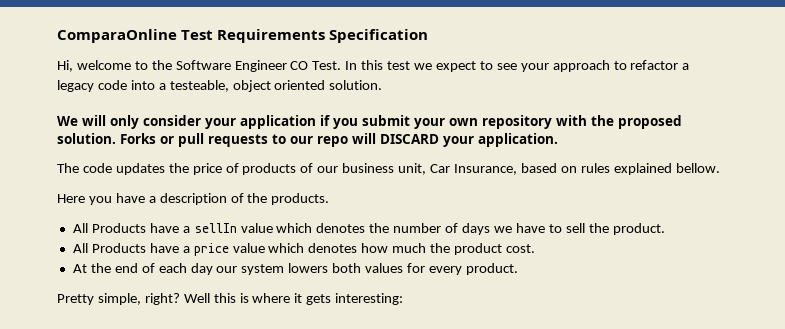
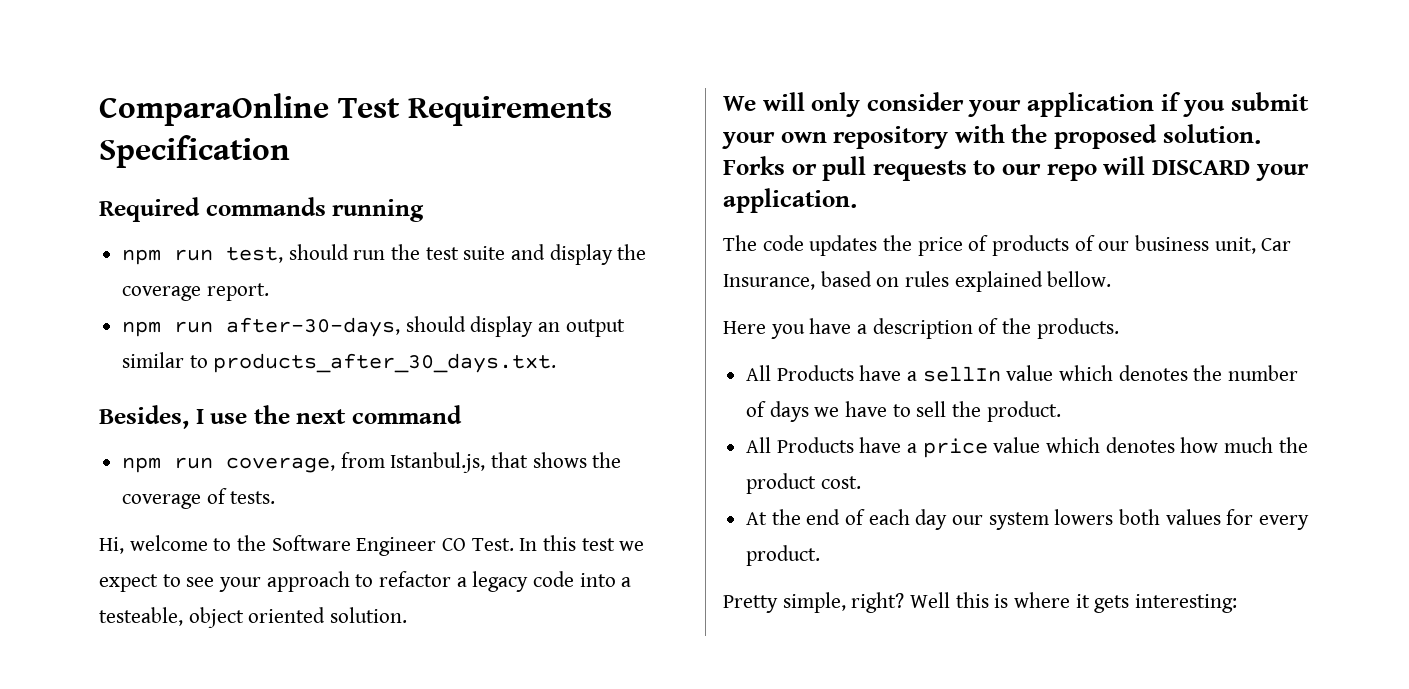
(429, 36) none -> [99,197,425,222] [122,244,647,265] [122,283,269,301] [122,316,625,337] [122,352,557,373] [99,405,463,429] [122,452,622,473] [122,488,276,509] // Required commands running // npm run test, should run the test suite and display the coverage report. // npm run after-30-days, should display an output similar to products_after_30_days.txt. // Besides, I use the next command // npm run coverage, from Istanbul.js, that shows the coverage of tests.

